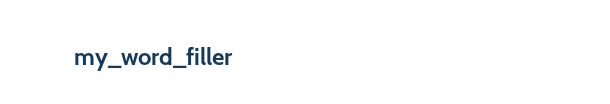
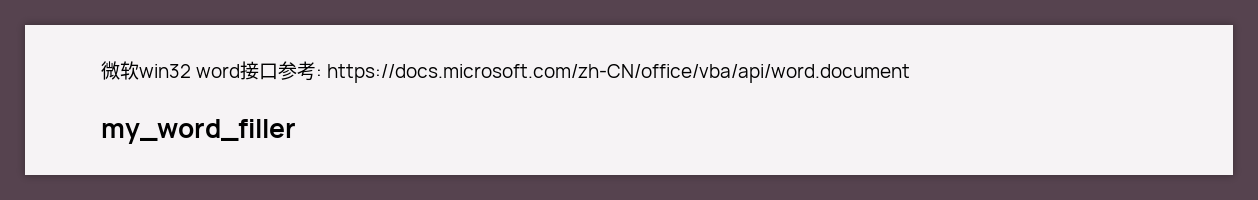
(74, 59) none -> [101,61,911,83] 微软win32 word接口参考: https://docs.microsoft.com/zh-CN/office/vba/api/word.document //

